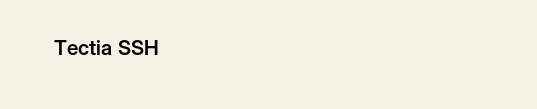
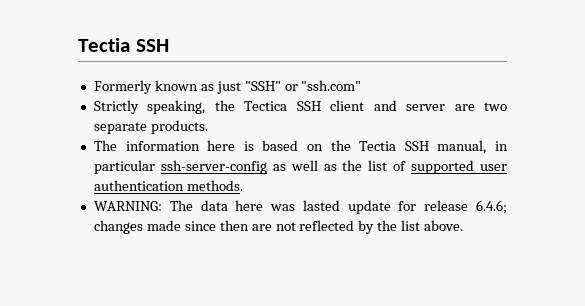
[54,40,159,55] Tectia SSH -> [78,38,169,52] [93,80,362,94] [93,100,507,114] [93,120,208,134] [93,140,509,154] [93,160,507,174] [93,180,243,191] [93,200,508,214] [93,220,464,234] Tectia SSH // Formerly known as just "SSH" or "ssh.com" // Strictly speaking, the Tectica SSH client and server are two separate products. // The information here is based on the Tectia SSH manual, in particular ssh-server-config as well as the list of supported user authentication methods. // WARNING: The data here was lasted update for release 6.4.6; changes made since then are not reflected by the list above.

